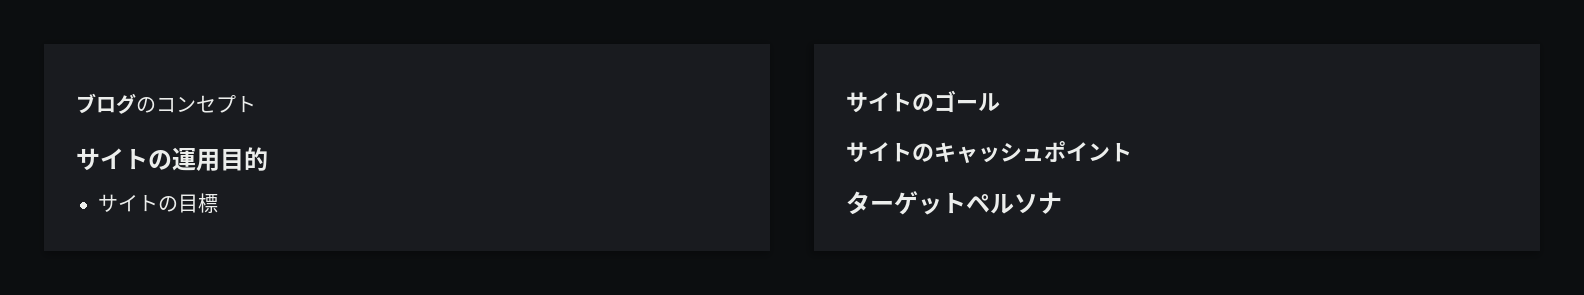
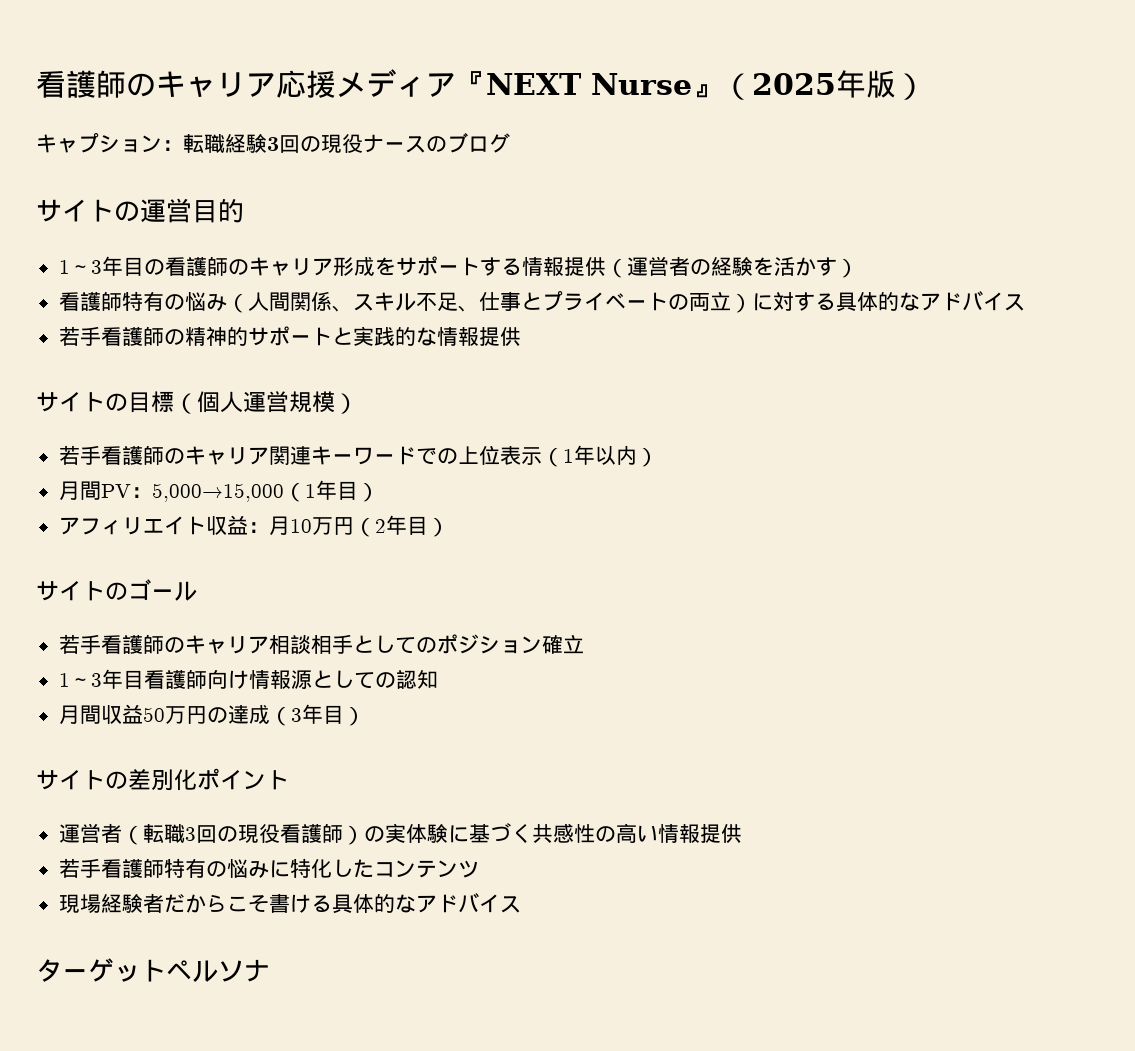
(76, 103) none -> [36,69,926,100] [36,133,447,153] 看護師のキャリア応援メディア『NEXT Nurse』（2025年版） // キャプション：転職経験3回の現役ナースの
[136,95,256,113] のコンセプト -> (510, 143) none
[196,149,220,171] 用 -> [166,198,192,223] 営
[98,193,218,213] [846,90,1000,113] [846,142,1044,163] サイトの目標 // サイトのゴール // サイトのキャッシュ -> [58,256,858,278] [58,291,1025,313] [58,326,521,346] [36,391,358,414] [58,445,658,467] [58,480,379,502] [58,515,449,537] [36,579,197,601] [58,634,584,654] [58,669,438,689] [58,704,365,726] [36,769,197,791] 1～3年目の看護師のキャリア形成をサポートする情報提供（運営者の経験を活かす） // 看護師特有の悩み（人間関係、スキル不足、仕事とプライベートの両立）に対する具体的なアドバイス // 若手看護師の精神的サポートと実践的な情報提供 // サイトの目標（個人運営規模） // 若手看護師のキャリア関連キーワードでの上位表示（1年以内） // 月間PV：5,000→15,000（1年目） // アフィリエイト収益：月10万円（2年目） // サイトのゴール // 若手看護師のキャリア相談相手としてのポジション確立 // 1～3年目看護師向け情報源としての認知 // 月間収益50万円の達成（3年目） // サイトの差別化
(1132, 152) none -> [58,823,742,845] [58,858,479,878] [58,893,521,914] // 運営者（転職3回の現役看護師）の実体験に基づく共感性の高い情報提供 // 若手看護師特有の悩みに特化したコンテンツ // 現場経験者だからこそ書ける具体的なアドバイス

